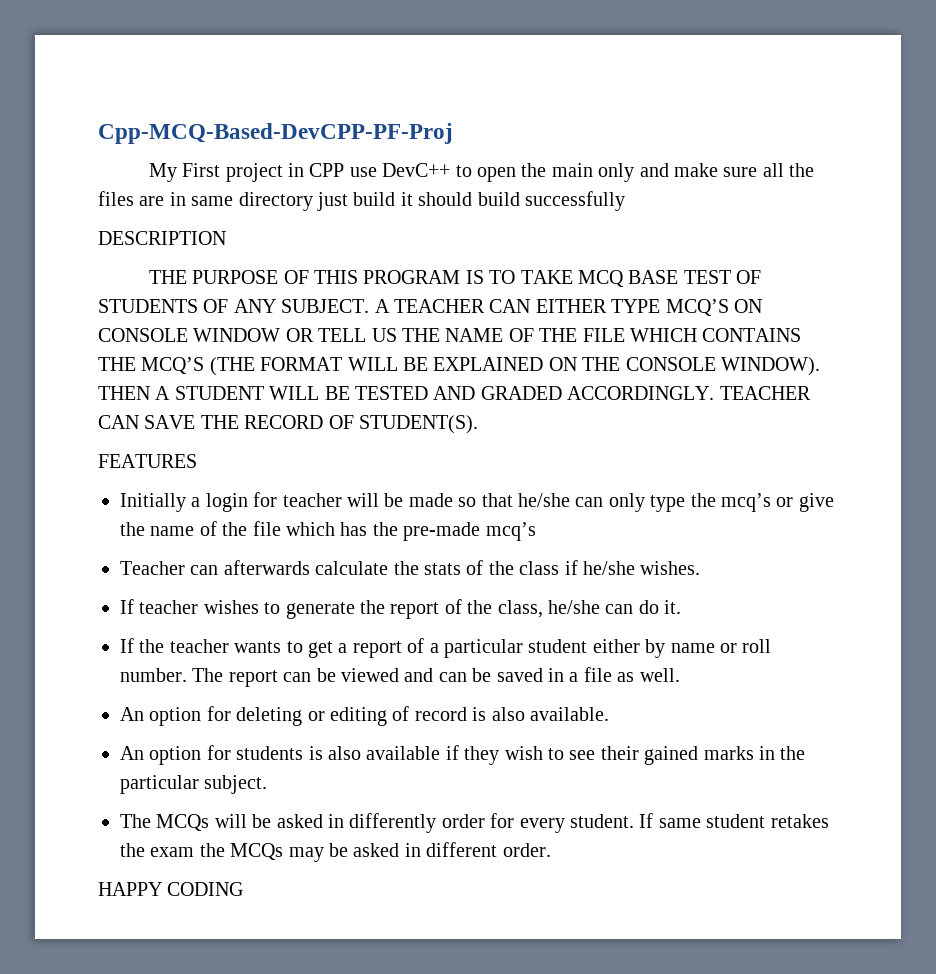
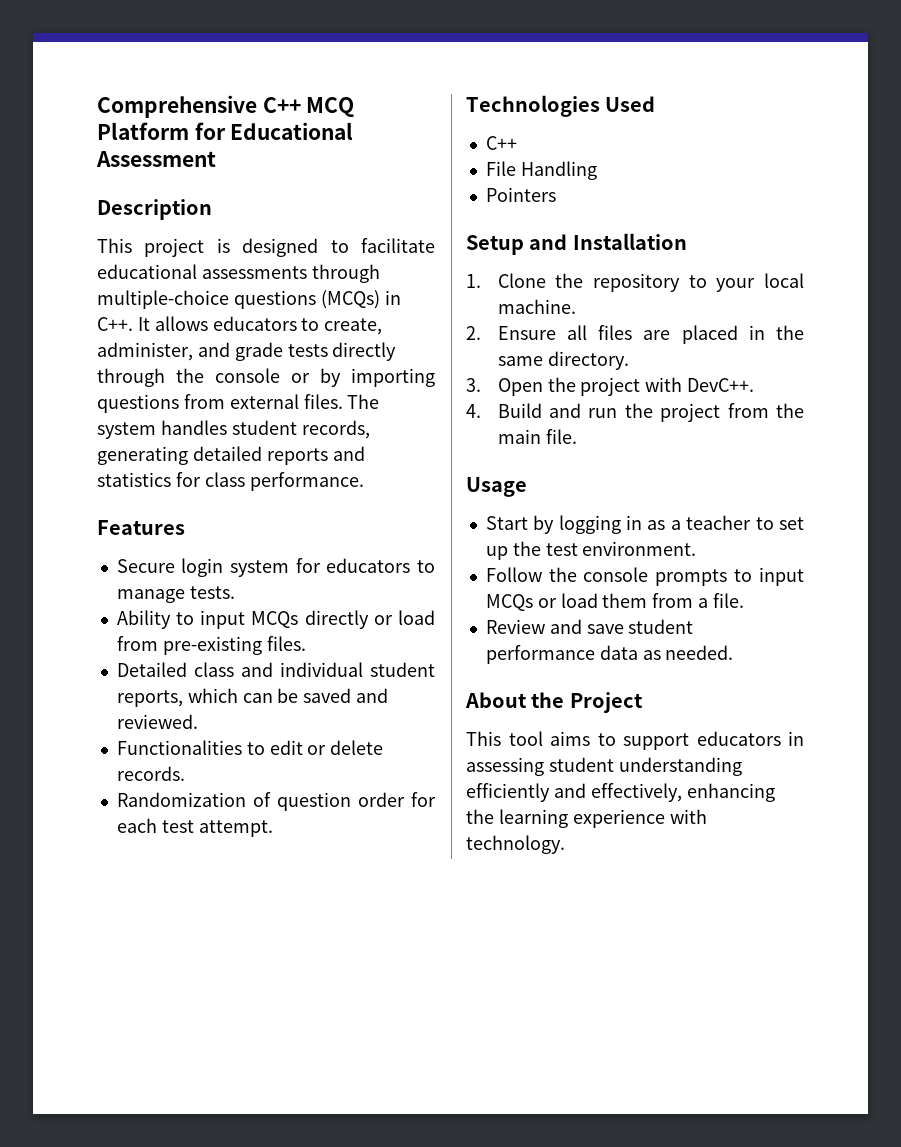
[98,123,453,144] [148,163,815,182] [98,191,625,211] [98,231,226,245] [148,270,762,287] [98,299,762,316] [98,328,802,342] [98,357,820,376] [98,386,811,400] [98,415,478,434] [98,454,197,468] [120,492,834,512] [120,521,536,541] [120,560,701,575] [120,599,682,619] [120,638,772,658] [120,667,680,687] [120,706,609,726] [120,745,806,765] [120,775,268,794] [120,813,829,833] [120,842,551,862] [98,882,244,896] Cpp-MCQ-Based-DevCPP-PF-Proj // My First project in CPP use DevC++ to open the main only and make sure all the files are in same directory just build it should build successfully // DESCRIPTION // THE PURPOSE OF THIS PROGRAM IS TO TAKE MCQ BASE TEST OF STUDENTS OF ANY SUBJECT. A TEACHER CAN EITHER TYPE MCQ’S ON CONSOLE WINDOW OR TELL US THE NAME OF THE FILE WHICH CONTAINS THE MCQ’S (THE FORMAT WILL BE EXPLAINED ON THE CONSOLE WINDOW). THEN A STUDENT WILL BE TESTED AND GRADED ACCORDINGLY. TEACHER CAN SAVE THE RECORD OF STUDENT(S). // FEATURES // Initially a login for teacher will be made so that he/she can only type the mcq’s or give the name of the file which has the pre-made mcq’s // Teacher can afterwards calculate the stats of the class if he/she wishes. // If teacher wishes to generate the report of the class, he/she can do it. // If the teacher wants to get a report of a particular student either by name or roll number. The report can be viewed and can be saved in a file as well. // An option for deleting or editing of record is also available. // An option for students is also available if they wish to see their gained marks in the particular subject. // The MCQs will be asked in differently order for every student. If same student retakes the exam the MCQs may be asked in different order. // HAPPY CODING -> [97,95,355,118] [97,122,354,140] [96,151,216,167] [97,199,212,220] [97,238,435,257] [97,264,380,283] [97,290,401,309] [97,316,383,335] [97,342,397,361] [97,368,435,387] [97,394,380,413] [97,420,370,439] [97,446,365,465] [97,472,364,491] [97,520,185,535] [116,558,435,577] [116,586,235,603] [116,610,435,629] [116,636,306,655] [116,662,436,677] [116,688,389,707] [116,714,198,729] [116,740,384,755] [116,766,185,781] [116,792,437,811] [116,818,273,837] [466,95,656,117] [485,136,517,150] [485,161,597,180] [485,187,556,202] [466,233,687,255] [466,273,804,292] [497,299,576,314] [466,325,805,344] [497,351,629,370] [466,377,755,396] [466,403,804,422] [497,429,577,444] [466,477,527,497] [485,515,804,534] [485,541,697,560] [485,567,804,586] [485,593,744,611] [485,619,694,634] [485,645,734,664] [465,692,643,713] [466,731,804,750] [466,757,742,776] [466,783,775,802] [466,809,707,828] [466,835,565,854] Comprehensive C++ MCQ Platform for Educational Assessment // Description // This project is designed to facilitate educational assessments through multiple-choice questions (MCQs) in C++. It allows educators to create, administer, and grade tests directly through the console or by importing questions from external files. The system handles student records, generating detailed reports and statistics for class performance. // Features // Secure login system for educators to manage tests. // Ability to input MCQs directly or load from pre-existing files. // Detailed class and individual student reports, which can be saved and reviewed. // Functionalities to edit or delete records. // Randomization of question order for each test attempt. // Technologies Used // C++ // File Handling // Pointers // Setup and Installation // 1. Clone the repository to your local machine. // 2. Ensure all files are placed in the same directory. // 3. Open the project with DevC++. // 4. Build and run the project from the main file. // Usage // Start by logging in as a teacher to set up the test environment. // Follow the console prompts to input MCQs or load them from a file. // Review and save student performance data as needed. // About the Project // This tool aims to support educators in assessing student understanding efficiently and effectively, enhancing the learning experience with technology.

